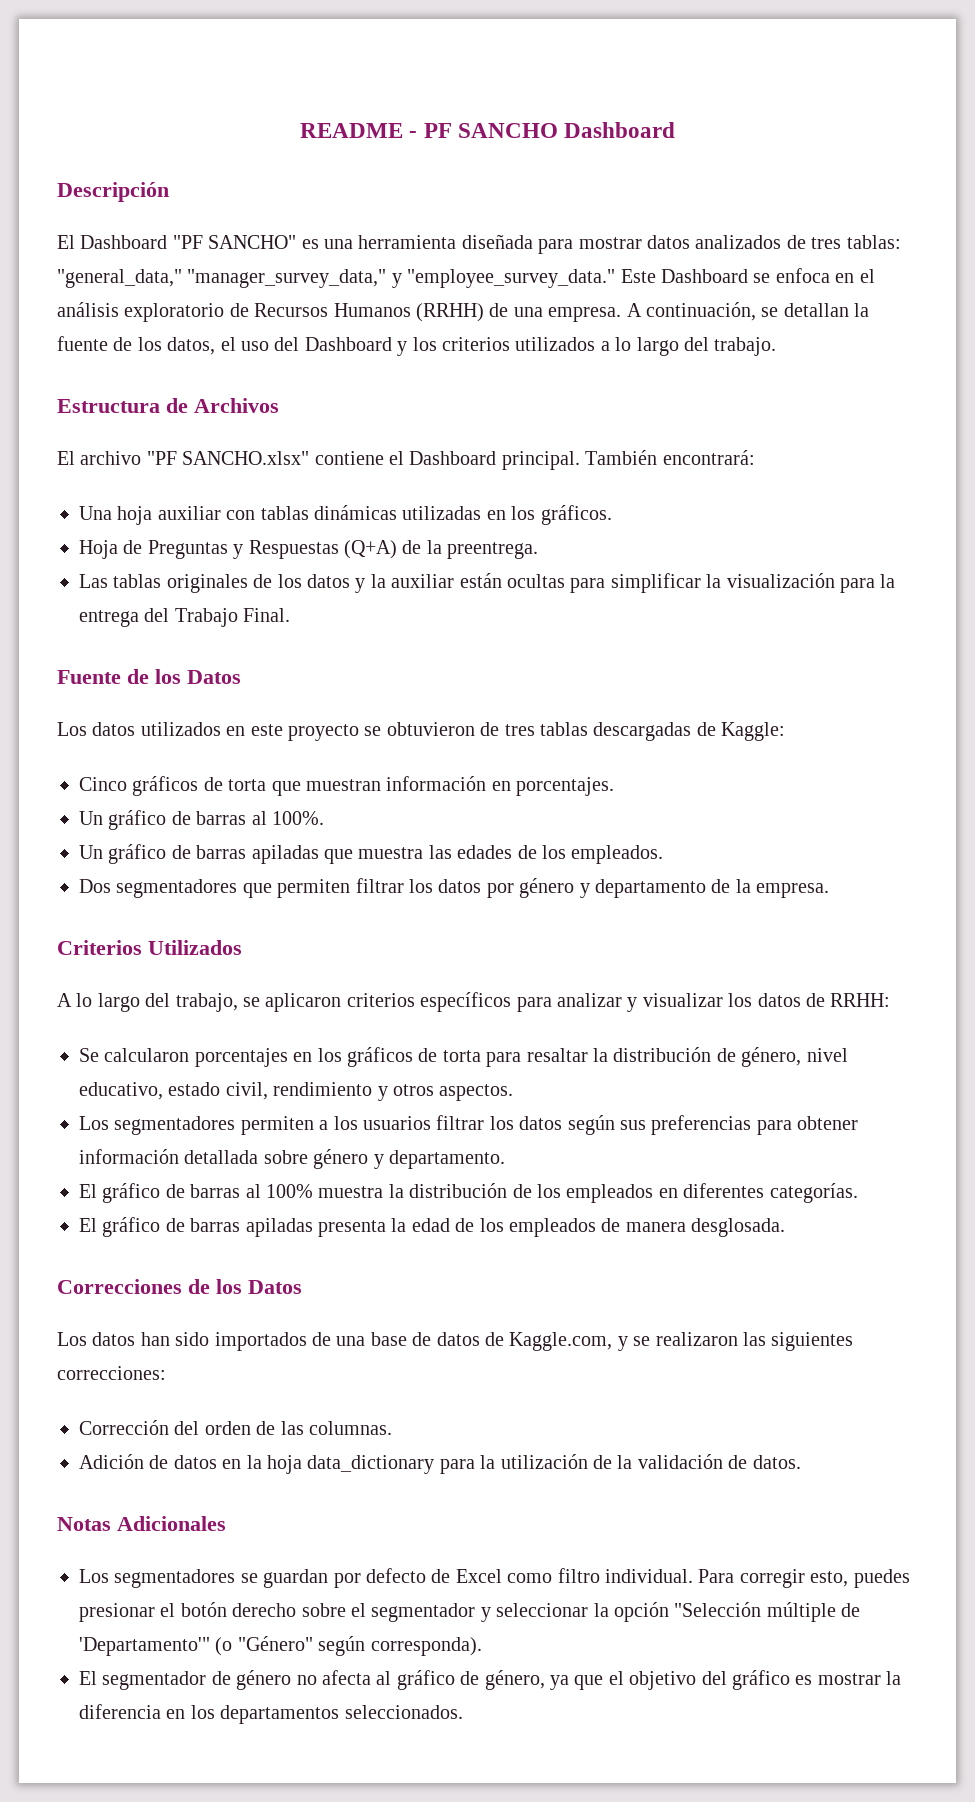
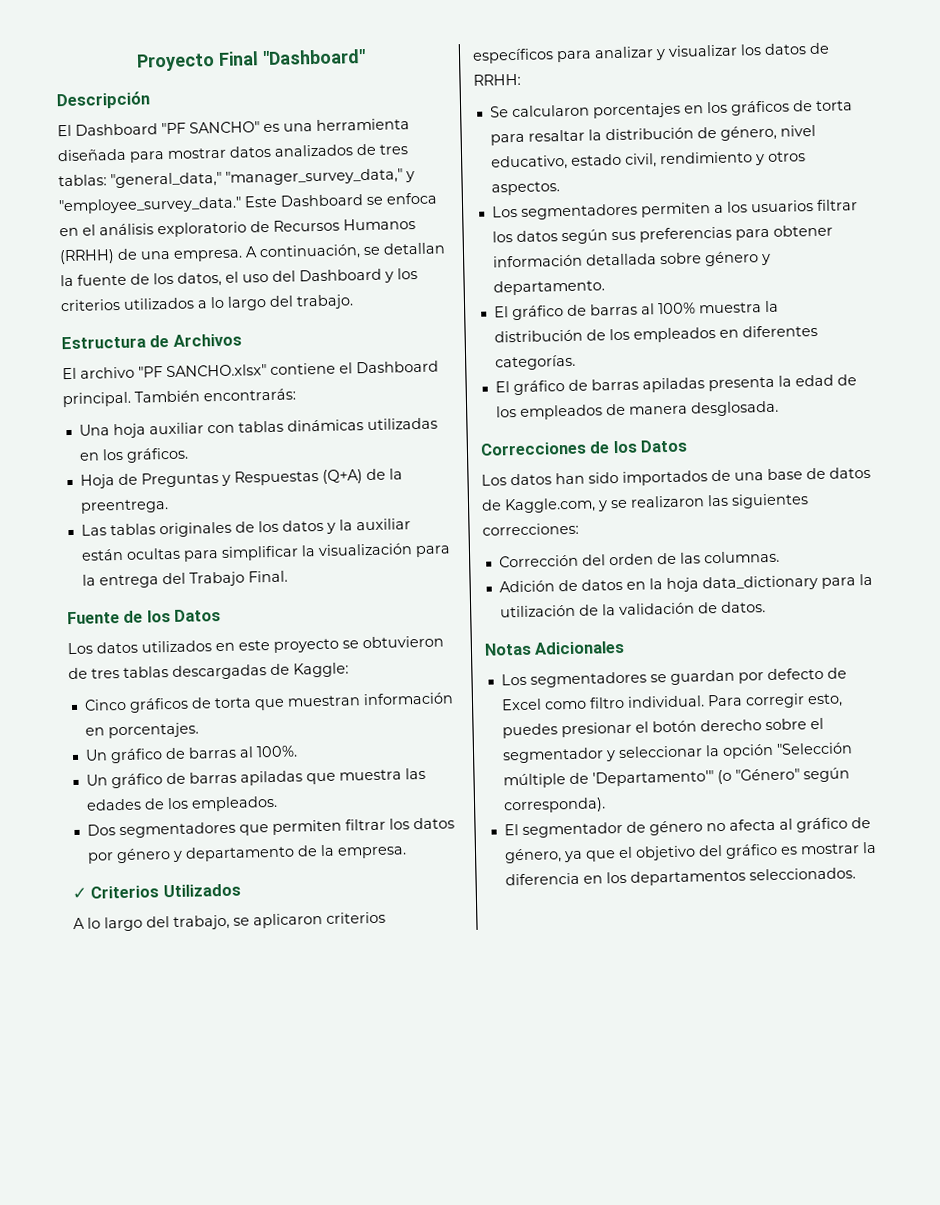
[300,122,675,138] README - PF SANCHO Dashboard -> [135,48,366,72] Proyecto Final "Dashboard"
[662,450,755,465] encontrará: -> [203,388,296,402] encontrarás:
(830, 890) none -> [72,887,87,900] ✓

